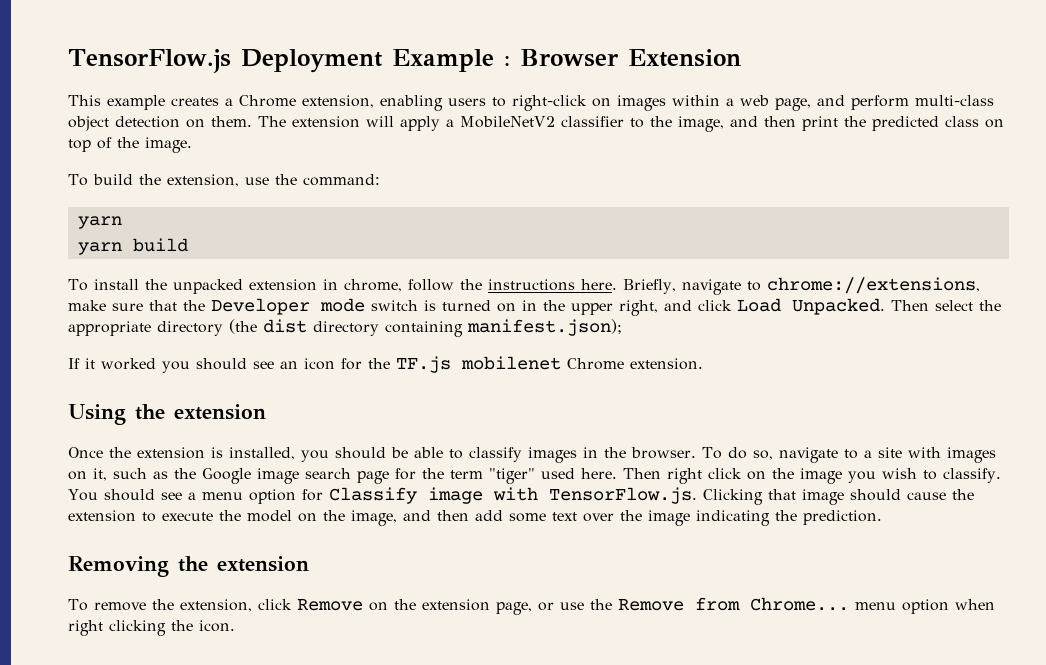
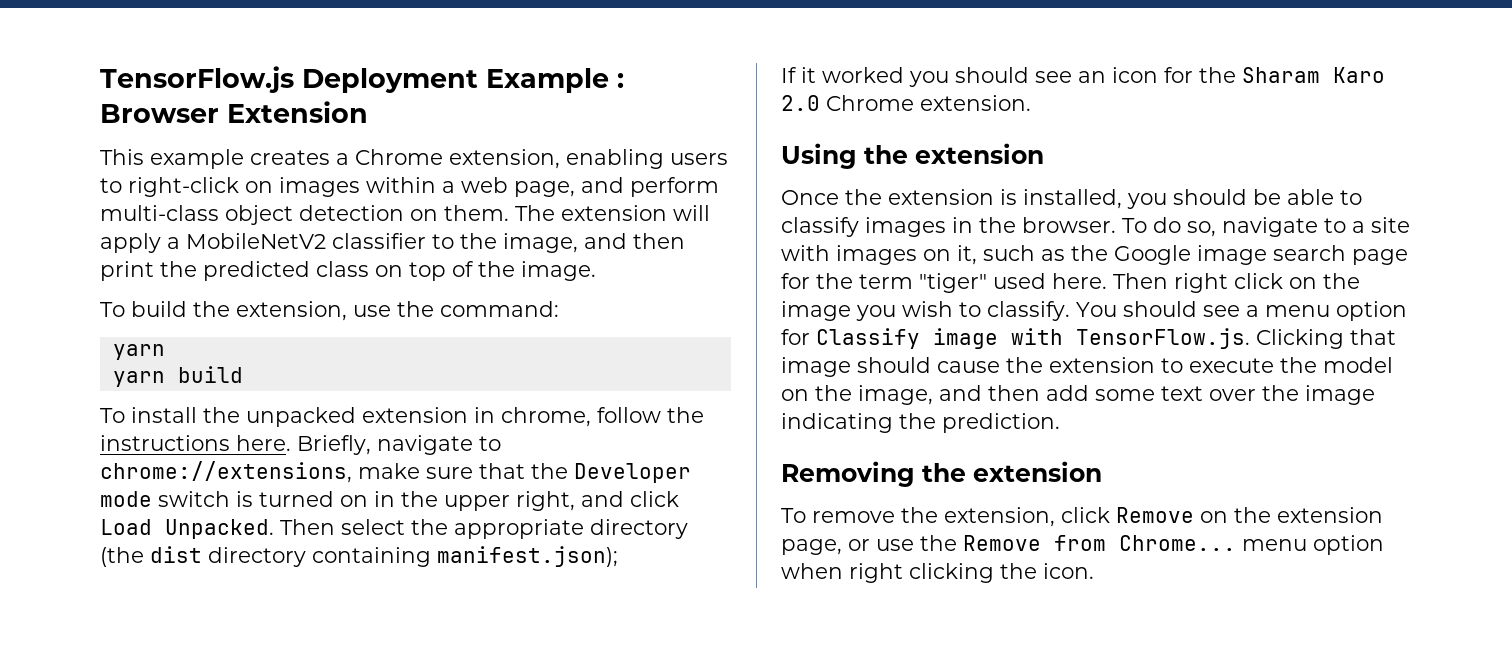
[396,356,561,373] TF.js mobilenet -> [1242,67,1385,83] [781,95,820,111] Sharam Karo 2.0

